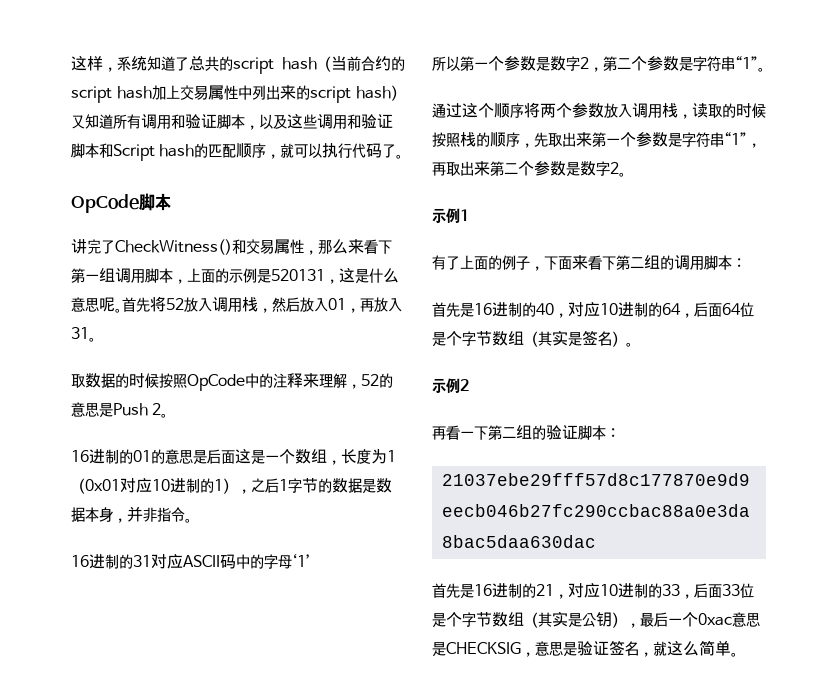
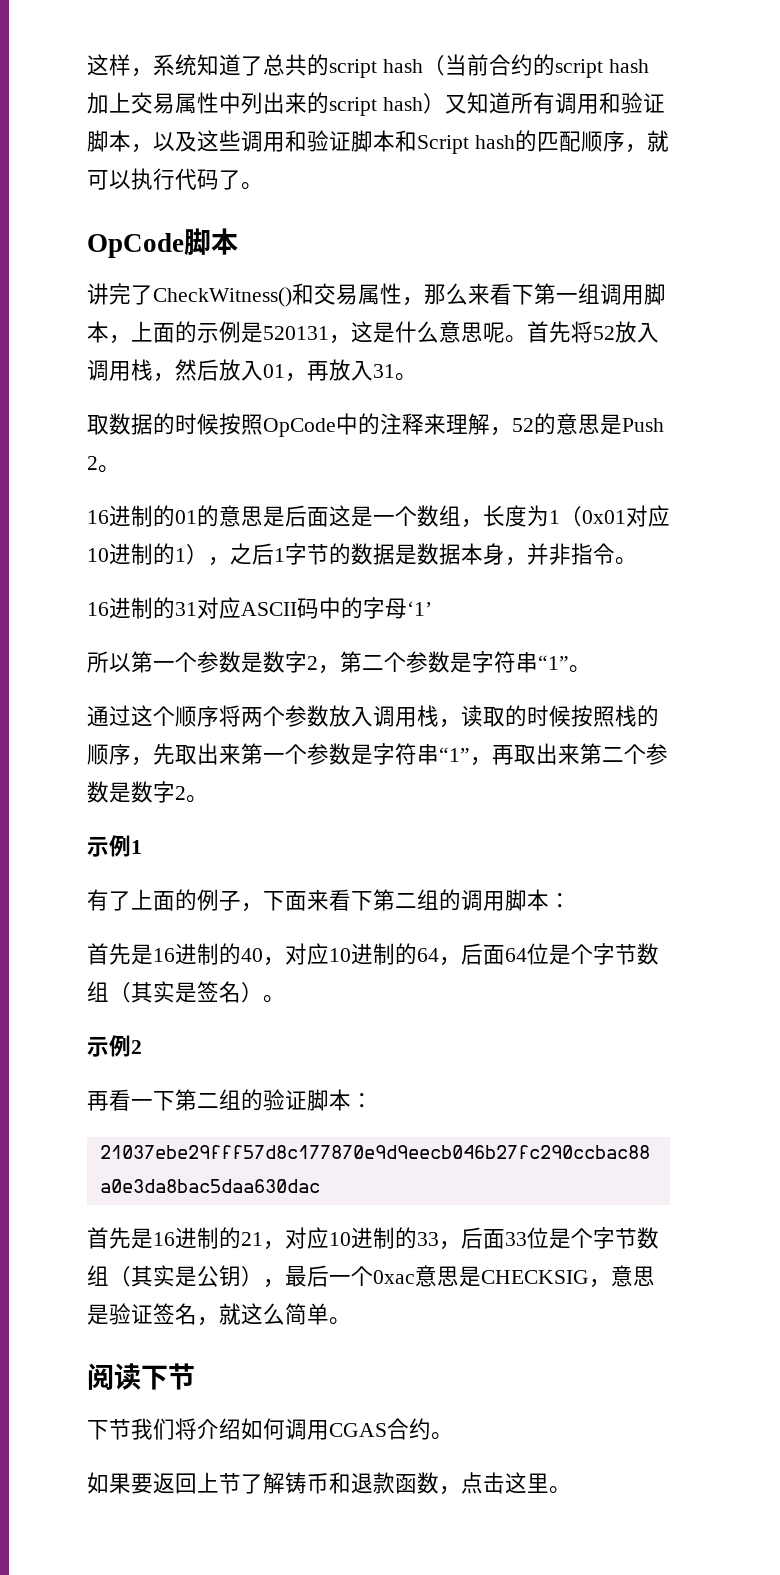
(738, 654) none -> [87,1363,195,1390] [87,1418,453,1440] [87,1472,571,1495] // 阅读下节 // 下节我们将介绍如何调用CGAS合约。 // 如果要返回上节了解铸币和退款函数，点击这里。

